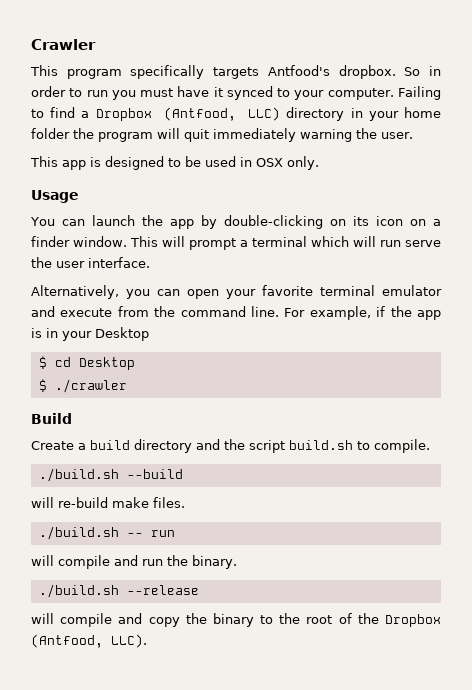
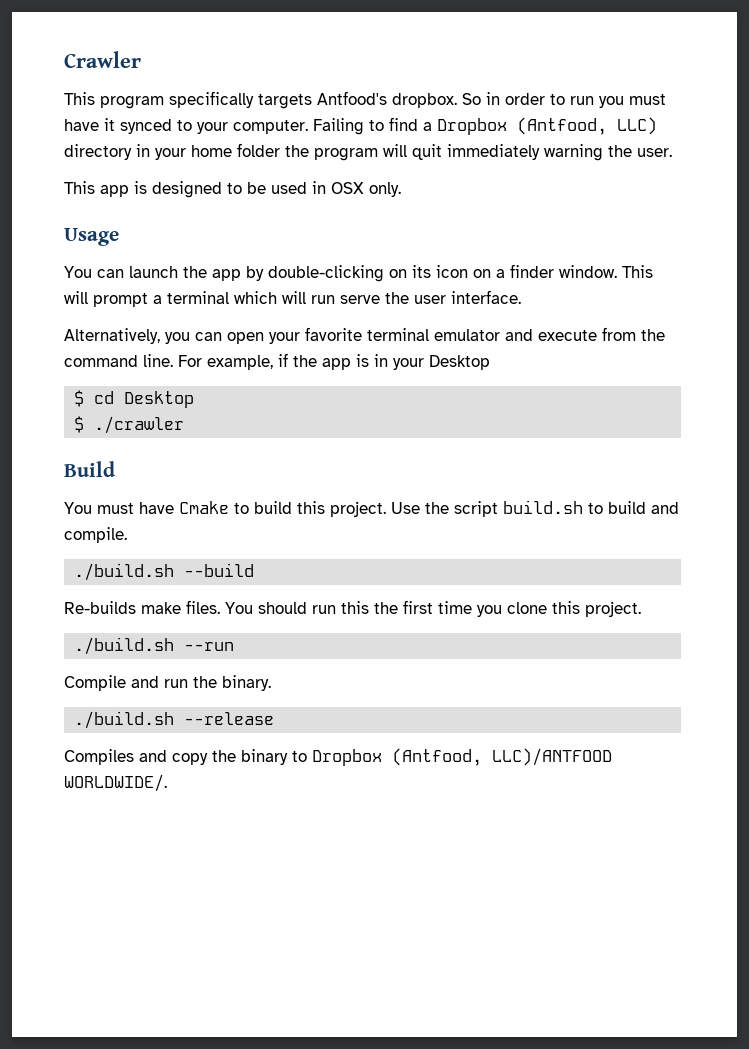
[31,439,220,453] Create a build directory and -> [64,501,420,517] You must have Cmake to build this project. Use
(370, 445) none -> [608,501,679,514] build and
[31,497,108,508] will re-build -> [64,601,136,614] Re-builds
[38,526,175,540] [31,555,110,569] // ./build.sh -- run // will compile -> [225,600,641,617] [74,637,235,655] [64,675,126,691] You should run this the first time you clone this project. // ./build.sh --run // Compile
[31,613,113,627] will compile -> [64,749,134,765] Compiles
[279,613,442,627] [31,634,147,648] the root of the Dropbox (Antfood, LLC). -> [312,748,612,766] [64,774,167,792] Dropbox (Antfood, LLC)/ANTFOOD WORLDWIDE/.

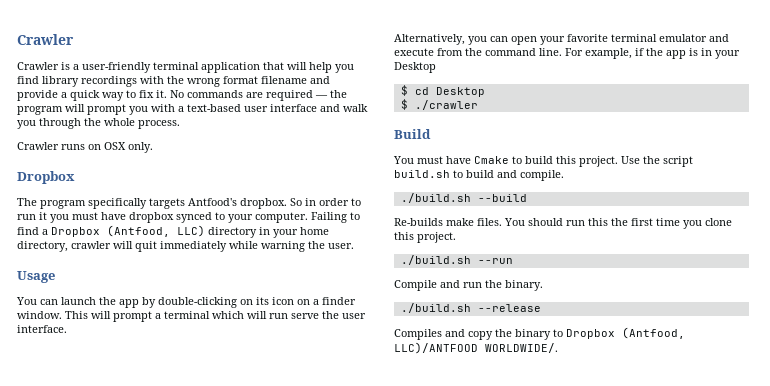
[64,92,95,105] This -> [17,62,354,73] [17,76,330,87] [17,90,347,101] [17,104,368,115] [17,118,180,129] [17,142,153,153] [17,171,75,184] [17,198,37,206] Crawler is a user-friendly terminal application that will help you find library recordings with the wrong format filename and provide a quick way to fix it. No commands are required — the program will prompt you with a text-based user interface and walk you through the whole process. // Crawler runs on OSX only. // Dropbox // The
(594, 100) none -> [39,212,47,220] it
[104,118,115,131] it -> [129,212,174,223] dropbox
[237,143,378,161] folder the program -> [17,241,111,252] directory, crawler
(540, 152) none -> [229,241,258,249] while
[64,181,401,198] // This app is designed to be used in OSX only. -> (354, 246) none

